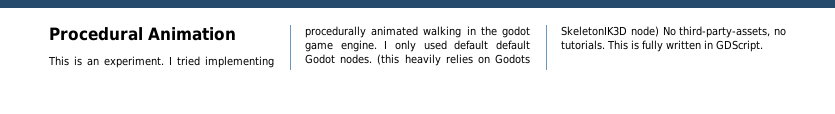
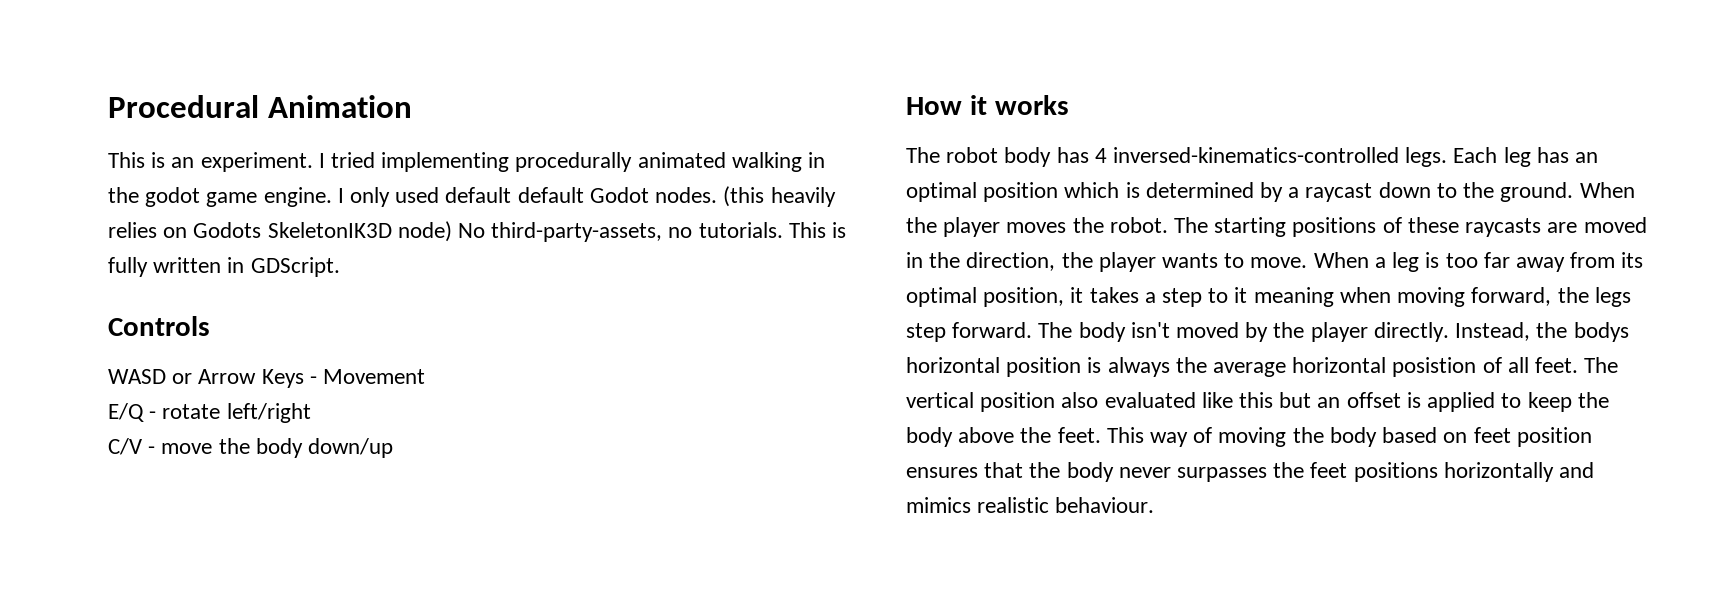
(763, 46) none -> [108,316,210,336] [108,369,426,388] [108,403,311,423] [108,438,394,458] [906,95,1069,115] [906,147,1599,167] [906,182,1635,202] [906,217,1647,237] [906,252,1644,272] [906,287,1631,307] [906,322,1629,342] [906,357,1619,377] [906,392,1609,412] [906,427,1592,447] [906,462,1595,482] [906,497,1155,513] // Controls // WASD or Arrow Keys - Movement // E/Q - rotate left/right // C/V - move the body down/up // How it works // The robot body has 4 inversed-kinematics-controlled legs. Each leg has an optimal position which is determined by a raycast down to the ground. When the player moves the robot. The starting positions of these raycasts are moved in the direction, the player wants to move. When a leg is too far away from its optimal position, it takes a step to it meaning when moving forward, the legs step forward. The body isn't moved by the player directly. Instead, the bodys horizontal position is always the average horizontal posistion of all feet. The vertical position also evaluated like this but an offset is applied to keep the body above the feet. This way of moving the body based on feet position ensures that the body never surpasses the feet positions horizontally and mimics realistic behaviour.

